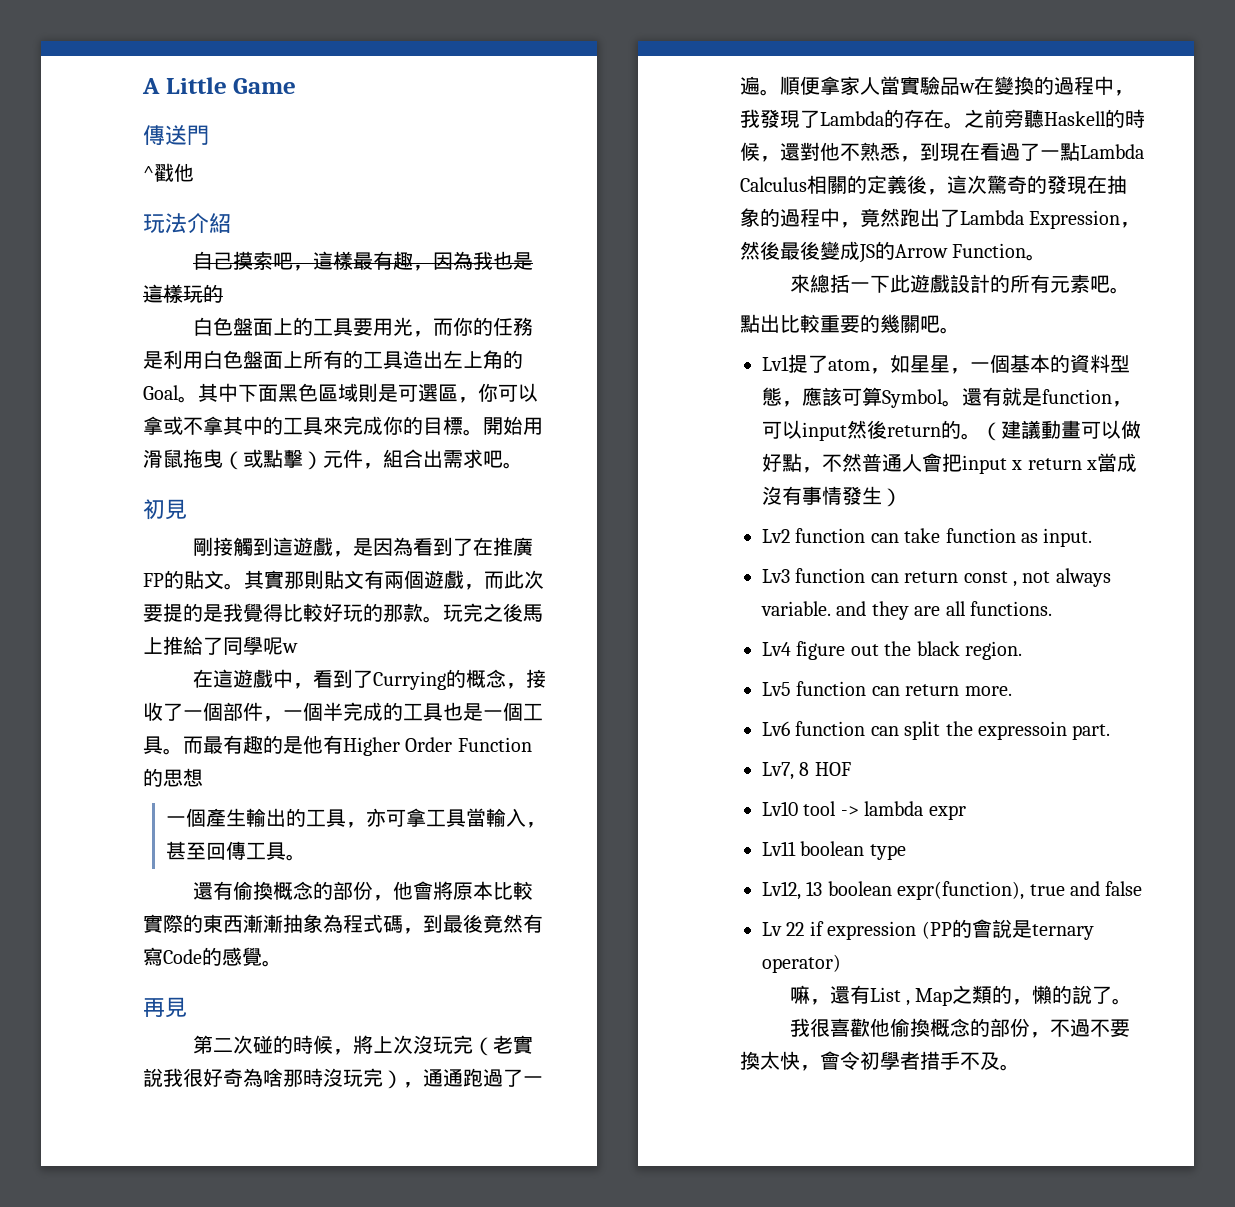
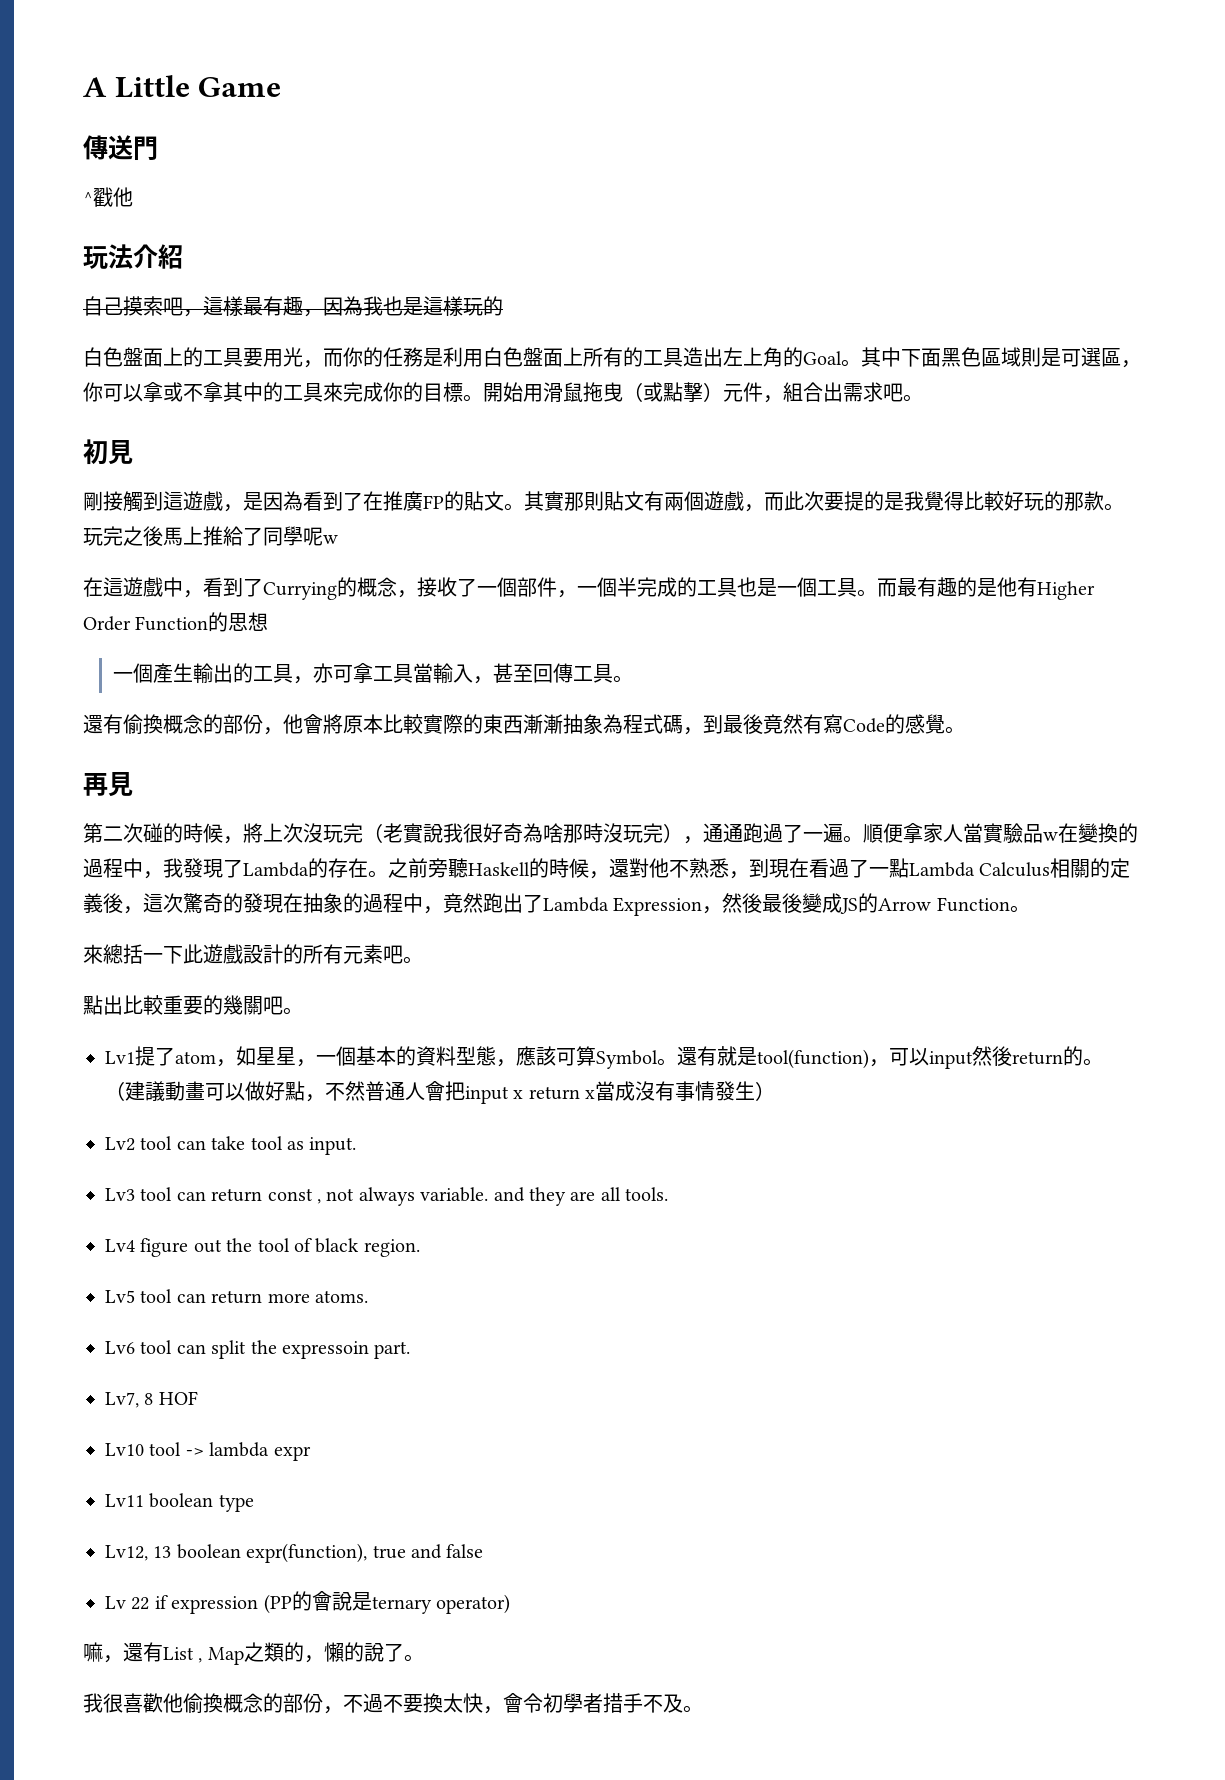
[1042,389,1112,404] function -> [757,1049,869,1069] tool(function)
[795,528,866,543] function -> [140,1136,173,1150] tool
[945,528,1016,543] function -> [250,1136,283,1150] tool
[795,568,866,583] function -> [140,1187,173,1201] tool
[970,601,1052,616] functions. -> [625,1187,669,1201] tools.
(912, 648) none -> [257,1238,312,1252] tool of
[796,681,1012,696] function can return more. -> [140,1289,368,1304] tool can return more atoms.
[795,721,866,736] function -> [140,1340,173,1354] tool

